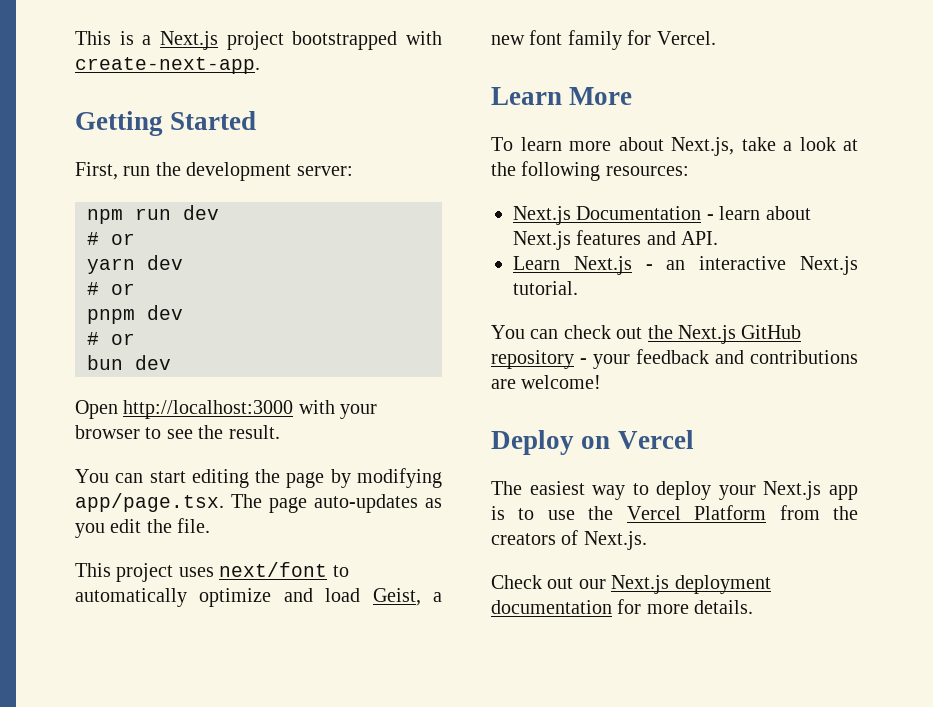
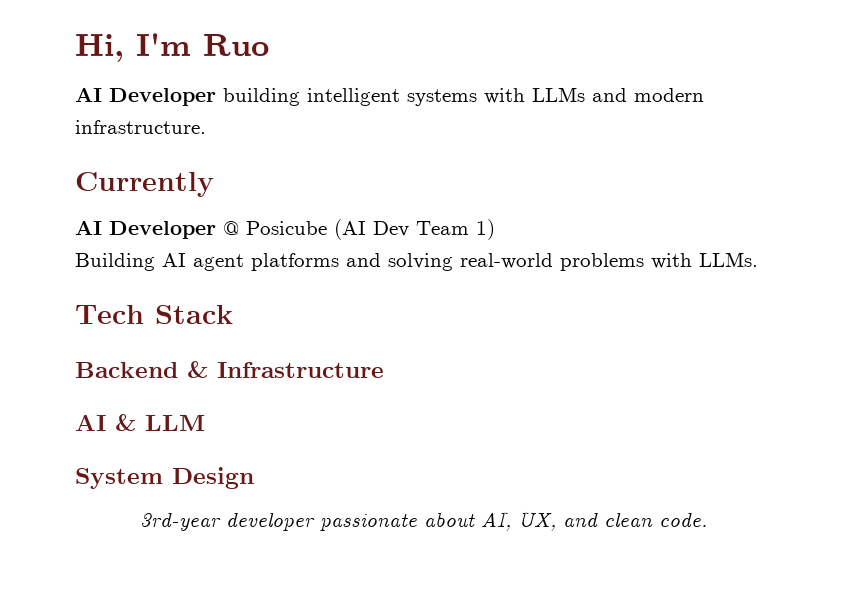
[75,31,443,50] [75,57,260,74] [75,111,257,136] [75,162,353,181] [87,205,219,224] [87,232,135,245] [87,255,183,274] [87,282,135,295] [87,305,183,324] [87,332,135,345] [87,355,171,370] [75,400,378,419] [75,425,280,439] [75,468,442,488] [75,493,442,513] [75,518,211,538] [75,562,349,582] [75,588,442,607] [491,30,716,50] [491,87,633,105] [491,137,858,156] [491,161,689,181] [513,206,811,225] [513,230,719,250] [513,256,858,275] [513,281,578,295] [491,325,802,344] [491,349,858,369] [491,375,602,389] [491,430,694,455] [491,481,858,500] [491,505,858,520] [491,530,647,550] [491,575,771,594] [491,599,754,614] This is a Next.js project bootstrapped with create-next-app. // Getting Started // First, run the development server: // npm run dev // # or // yarn dev // # or // pnpm dev // # or // bun dev // Open http://localhost:3000 with your browser to see the result. // You can start editing the page by modifying app/page.tsx. The page auto-updates as you edit the file. // This project uses next/font to automatically optimize and load Geist, a new font family for Vercel. // Learn More // To learn more about Next.js, take a look at the following resources: // Next.js Documentation - learn about Next.js features and API. // Learn Next.js - an interactive Next.js tutorial. // You can check out the Next.js GitHub repository - your feedback and contributions are welcome! // Deploy on Vercel // The easiest way to deploy your Next.js app is to use the Vercel Platform from the creators of Next.js. // Check out our Next.js deployment documentation for more details. -> [75,33,269,62] [75,87,704,106] [75,120,206,134] [75,172,214,197] [75,219,495,240] [75,252,758,271] [75,305,233,324] [75,361,384,378] [75,414,205,431] [75,467,254,489] [140,511,707,531] Hi, I'm Ruo // AI Developer building intelligent systems with LLMs and modern infrastructure. // Currently // AI Developer @ Posicube (AI Dev Team 1) // Building AI agent platforms and solving real-world problems with LLMs. // Tech Stack // Backend & Infrastructure // AI & LLM // System Design // 3rd-year developer passionate about AI, UX, and clean code.

